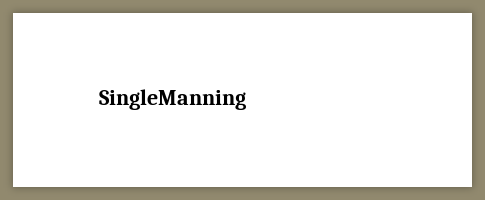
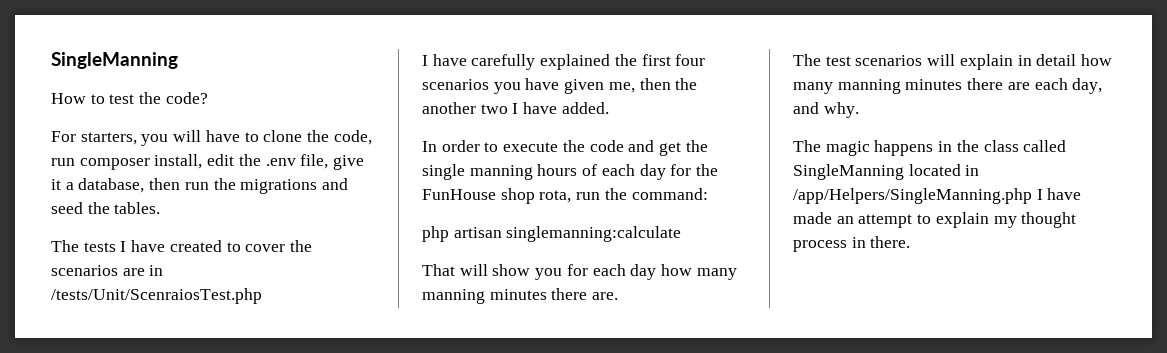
[99,89,246,110] SingleManning -> [51,52,178,69] [51,92,208,104] [51,130,372,146] [51,154,365,170] [51,178,349,194] [51,202,161,214] [51,240,313,252] [51,265,164,276] [51,288,262,304] [422,54,706,70] [422,78,698,94] [422,102,609,114] [422,140,708,156] [422,164,719,180] [422,188,708,204] [422,226,682,242] [422,264,737,280] [422,288,619,304] [793,54,1113,70] [793,78,1103,94] [793,102,859,118] [793,140,1067,156] [793,164,980,180] [793,188,1082,204] [793,212,1077,228] [793,236,911,252] SingleManning // How to test the code? // For starters, you will have to clone the code, run composer install, edit the .env file, give it a database, then run the migrations and seed the tables. // The tests I have created to cover the scenarios are in /tests/Unit/ScenraiosTest.php // I have carefully explained the first four scenarios you have given me, then the another two I have added. // In order to execute the code and get the single manning hours of each day for the FunHouse shop rota, run the command: // php artisan singlemanning:calculate // That will show you for each day how many manning minutes there are. // The test scenarios will explain in detail how many manning minutes there are each day, and why. // The magic happens in the class called SingleManning located in /app/Helpers/SingleManning.php I have made an attempt to explain my thought process in there.

